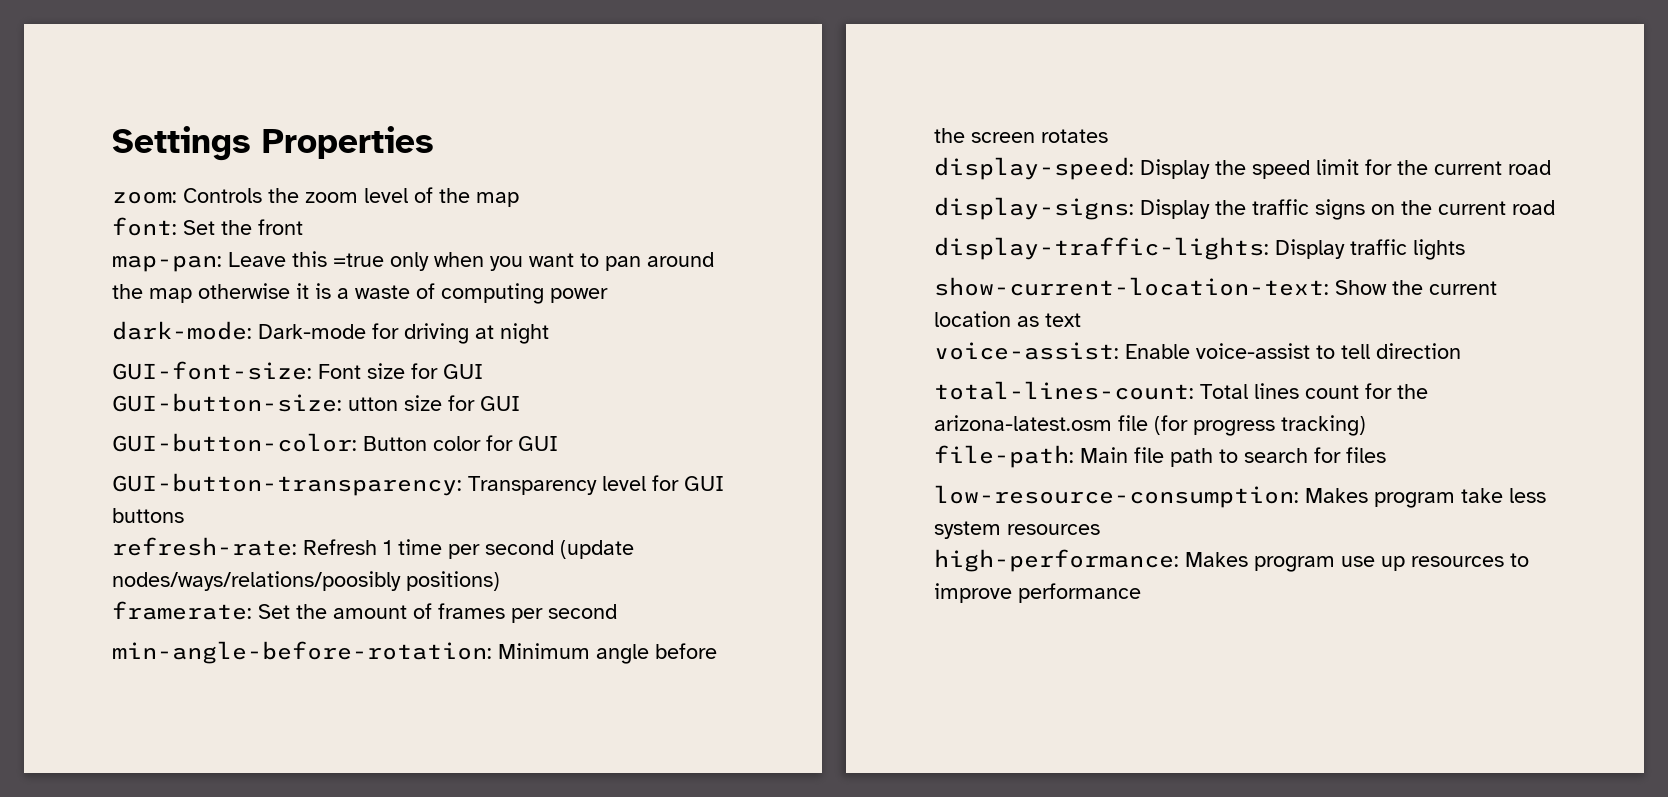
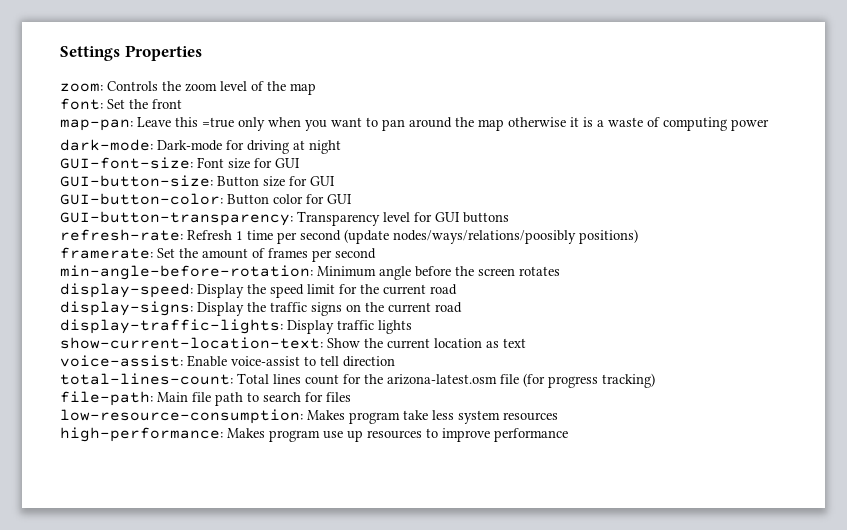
[348,397,398,411] utton -> [217,176,259,187] Button

